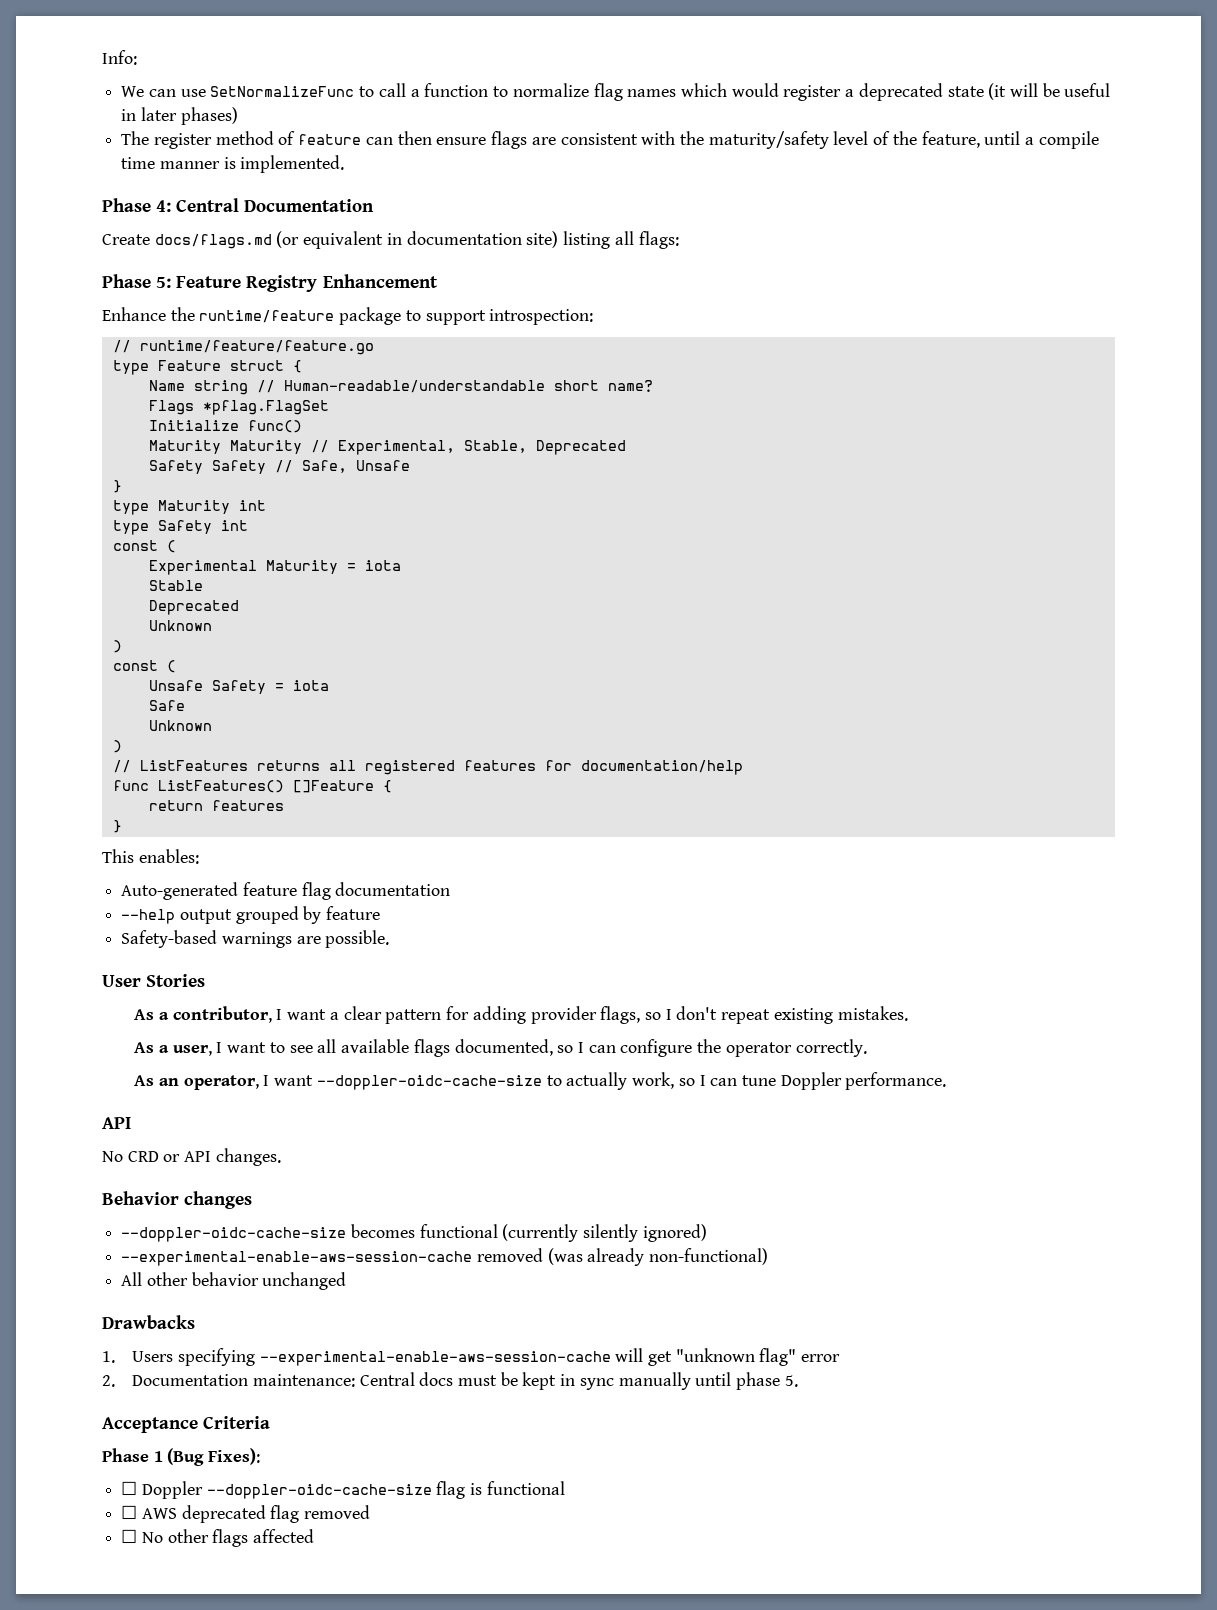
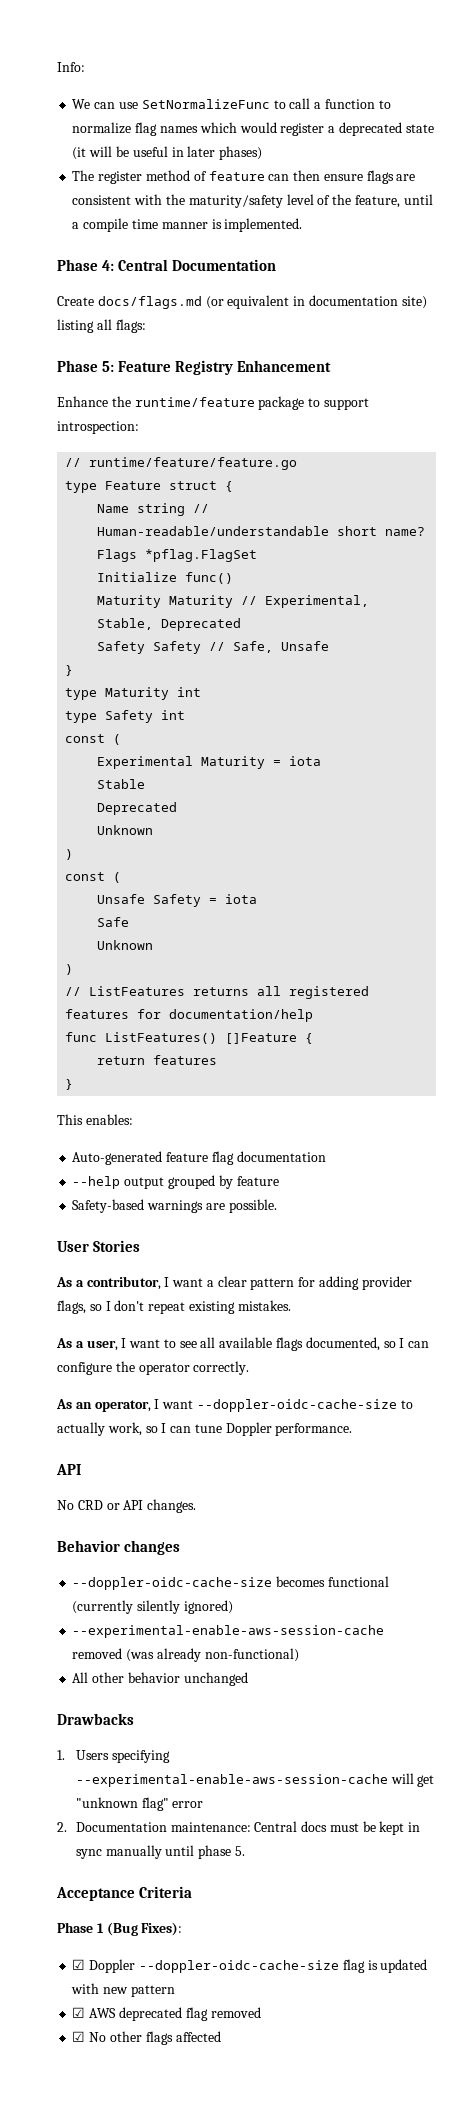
[121,1481,138,1495] ☐ -> [72,1959,86,1970] ☑
[486,1481,565,1495] [121,1505,138,1519] functional // ☐ -> [380,1959,428,1973] [71,1983,175,1997] [72,2007,86,2018] updated with new pattern // ☑
[121,1529,138,1543] ☐ -> [72,2031,86,2042] ☑

